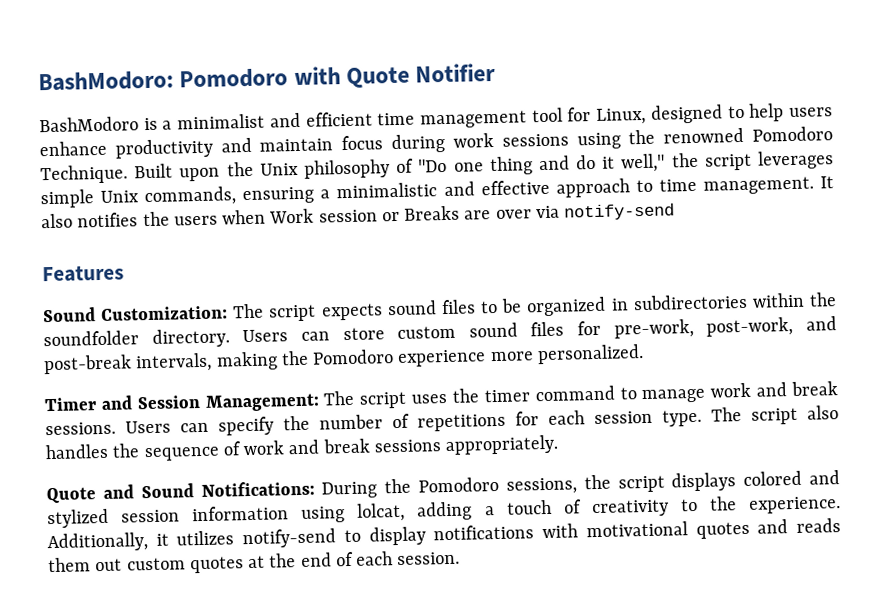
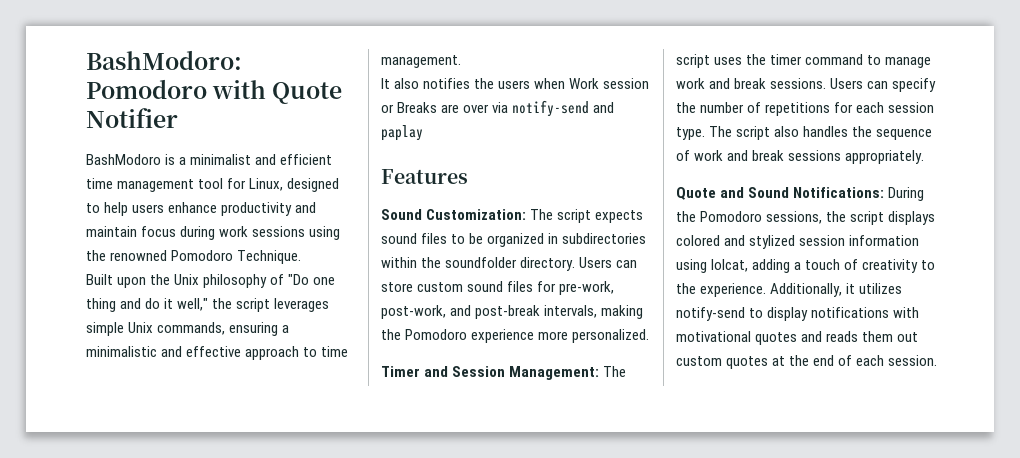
(128, 174) none -> (302, 257) //
(814, 185) none -> (461, 61) //
(676, 212) none -> [593,102,615,113] [381,125,423,141] and paplay

